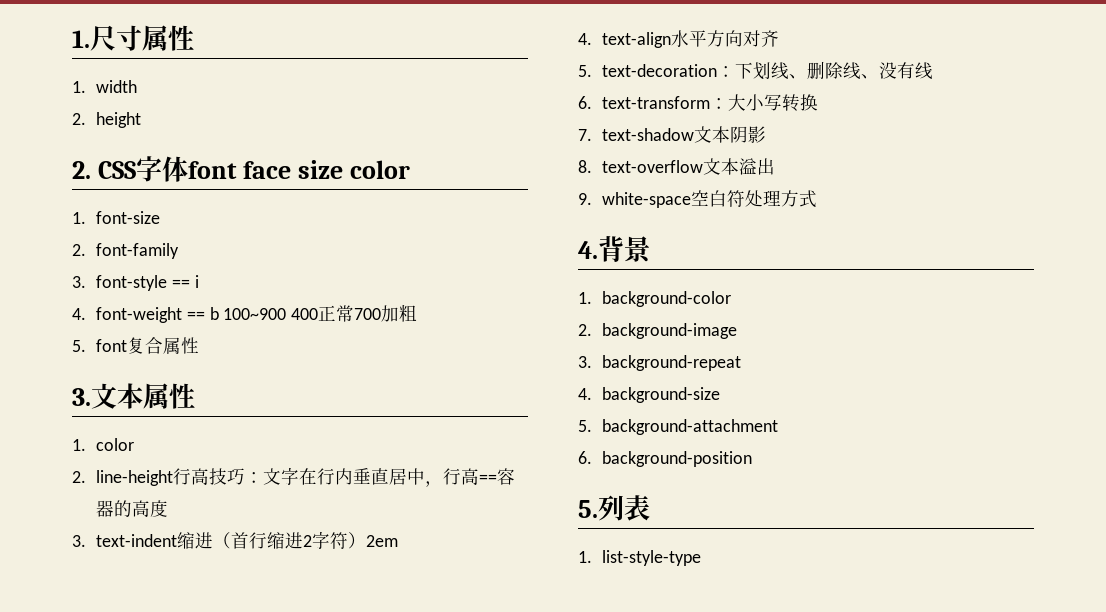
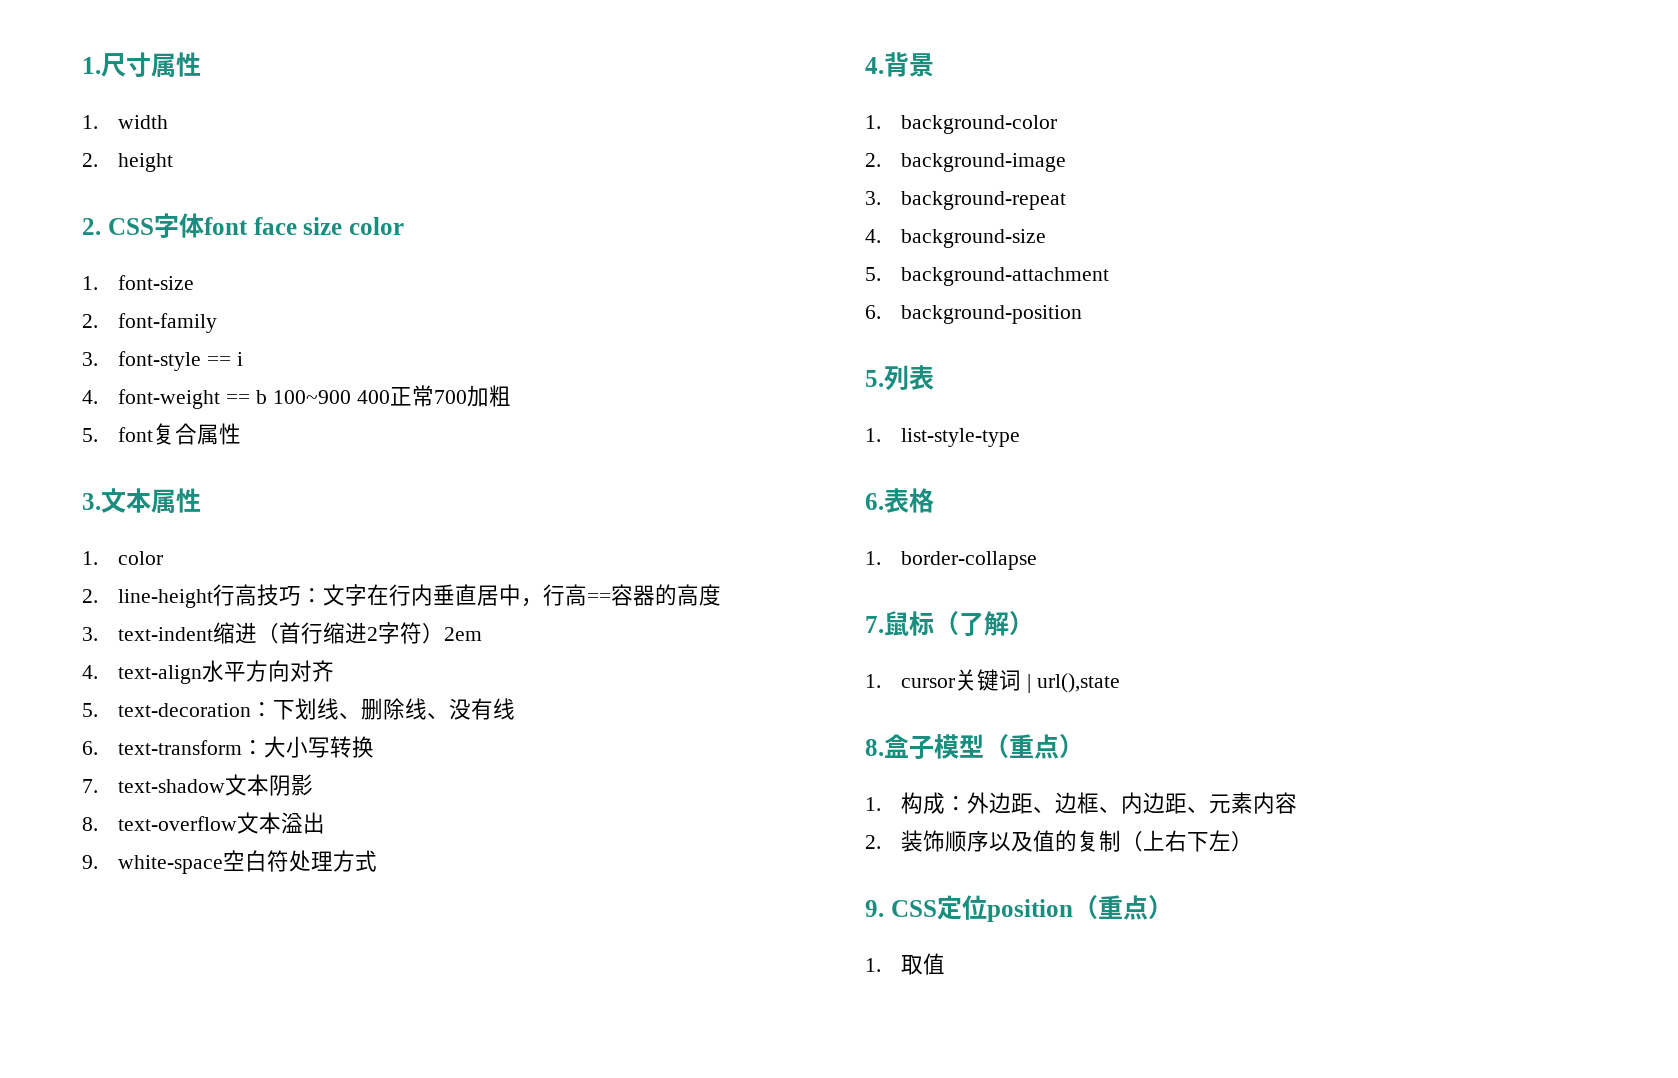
(702, 558) none -> [865,488,934,513] [865,551,1038,570] [865,611,1034,636] [865,669,1120,693] [865,734,1084,760] [865,792,1298,814] [865,830,1254,852] [865,895,1173,922] [865,953,946,975] // 6.表格 // 1. border-collapse // 7.鼠标（了解） // 1. cursor关键词 | url(),state // 8.盒子模型（重点） // 1.构成：外边距、边框、内边距、元素内容 // 2.装饰顺序以及值的复制（上右下左） // 9. CSS定位position（重点） // 1.取值

